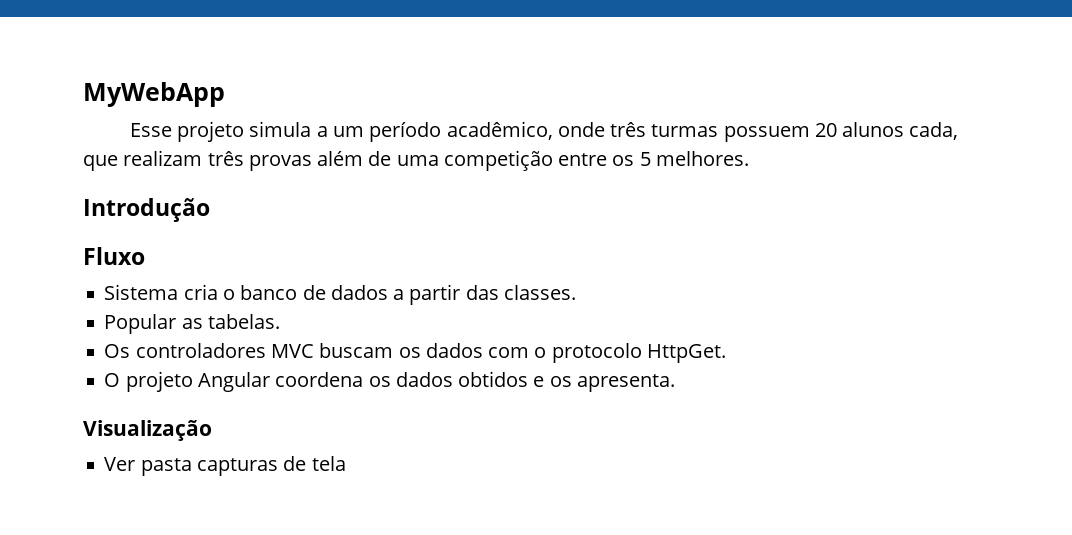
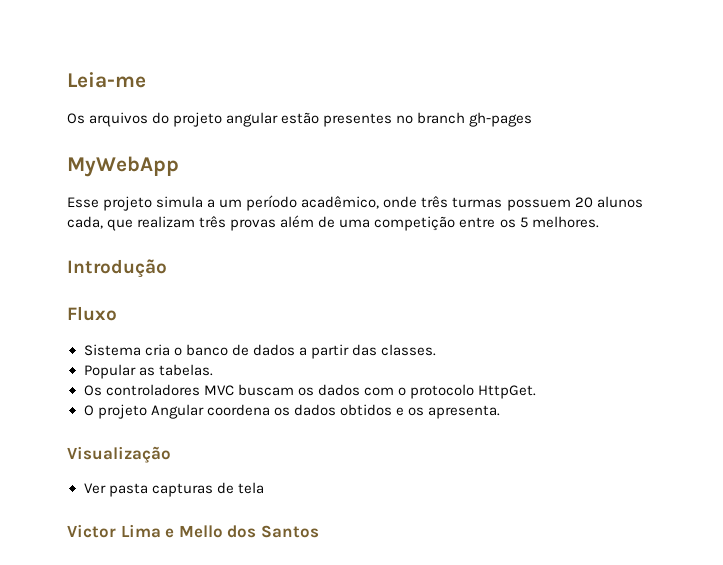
(83, 94) none -> [67,72,146,88] [67,112,533,127] Leia-me // Os arquivos do projeto angular estão presentes no branch gh-pages //
(346, 463) none -> [67,524,319,538] // Victor Lima e Mello dos Santos

